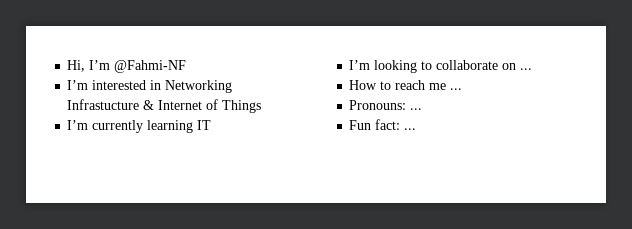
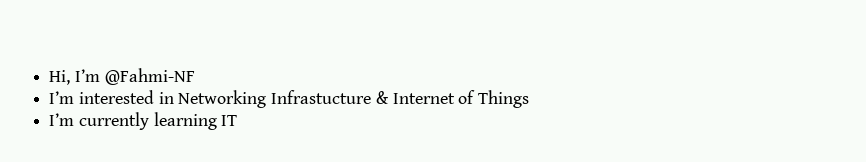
[349,60,533,73] [349,80,463,90] [349,100,423,110] [349,119,417,130] // I’m looking to collaborate on ... // How to reach me ... // Pronouns: ... // Fun fact: ... -> (238, 120) none

